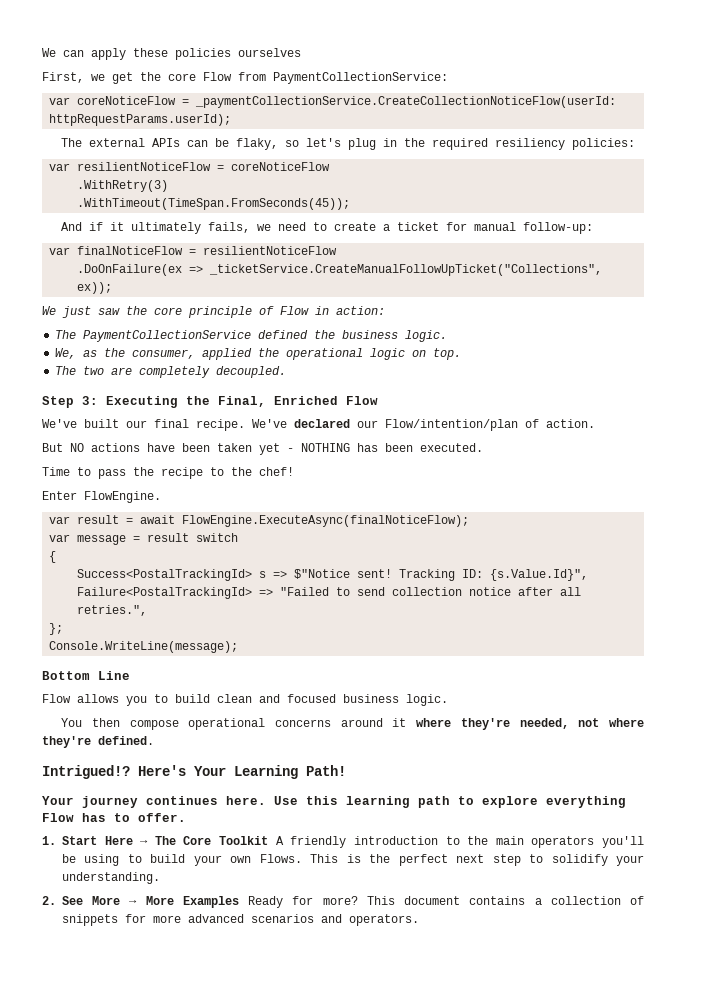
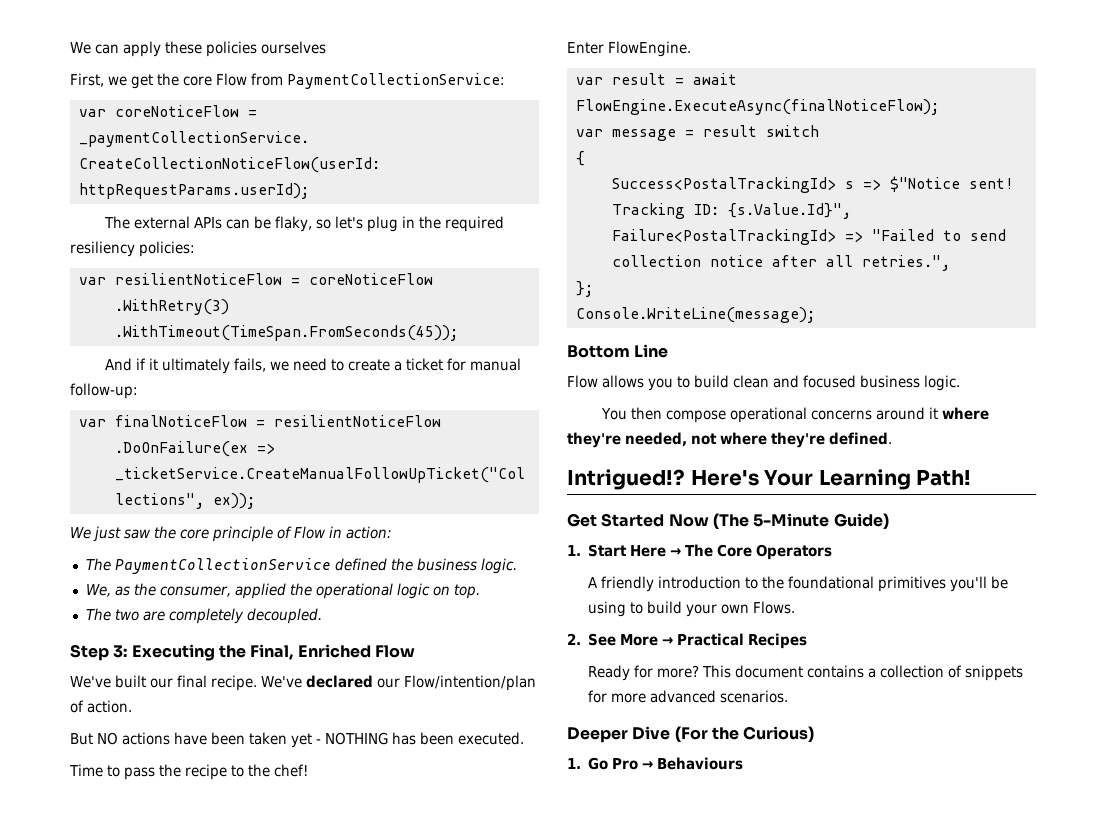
[42,796,626,808] [42,813,186,822] Your journey continues here. Use this learning path to explore everything Flow has to offer. -> [567,513,889,529] Get Started Now (The 5-Minute Guide)
[219,836,269,845] Toolkit -> [756,544,833,560] Operators //
[495,836,595,848] main operators -> [787,576,946,592] foundational primitives
[310,854,644,866] [62,872,160,884] This is the perfect next step to solidify your understanding. -> (795, 607) none
[145,896,239,908] More Examples -> [677,633,808,649] Practical Recipes //
[251,914,419,926] scenarios and operators. -> [719,690,788,703] [567,726,815,743] [567,757,744,770] scenarios. // Deeper Dive (For the Curious) // 1. Go Pro → Behaviours

